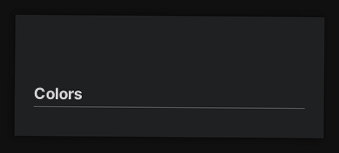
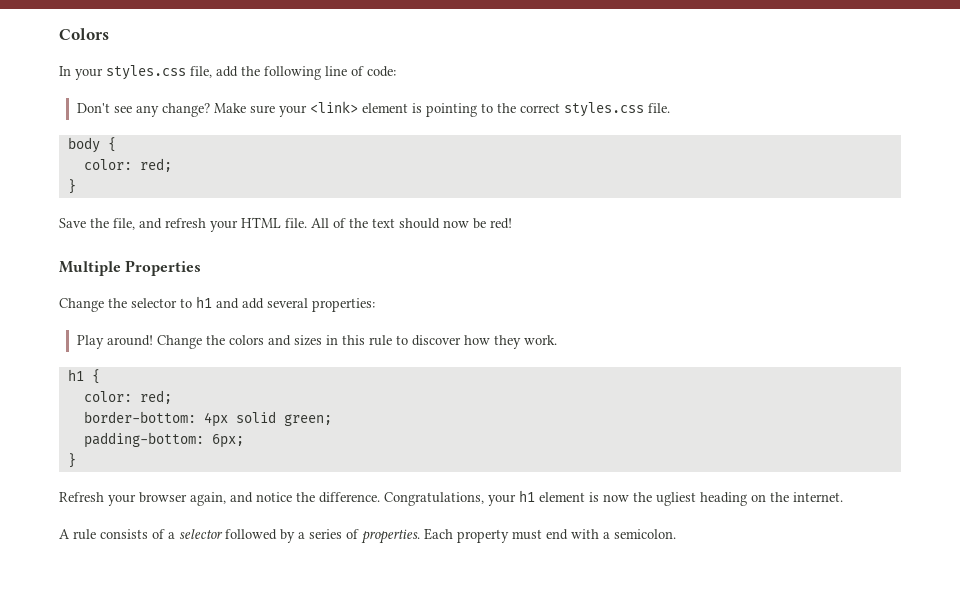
(83, 93) none -> [59,65,396,80] [76,101,670,117] [67,137,116,153] [83,158,172,172] [67,179,76,194] [59,217,512,232] [59,260,202,276] [59,296,375,312] [76,335,557,349] [67,369,100,384] [83,390,172,404] [83,411,332,427] [83,432,244,448] [67,453,76,468] [59,490,843,506] [59,528,676,544] // In your styles.css file, add the following line of code: // Don't see any change? Make sure your <link> element is pointing to the correct styles.css file. // body { // color: red; // } // Save the file, and refresh your HTML file. All of the text should now be red! // Multiple Properties // Change the selector to h1 and add several properties: // Play around! Change the colors and sizes in this rule to discover how they work. // h1 { // color: red; // border-bottom: 4px solid green; // padding-bottom: 6px; // } // Refresh your browser again, and notice the difference. Congratulations, your h1 element is now the ugliest heading on the internet. // A rule consists of a selector followed by a series of properties. Each property must end with a semicolon.

